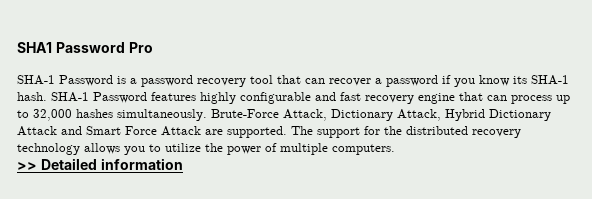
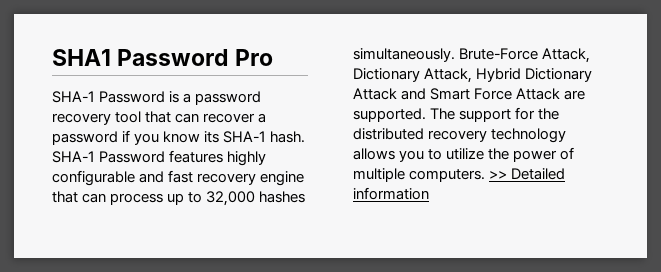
(395, 149) // -> (486, 175) none

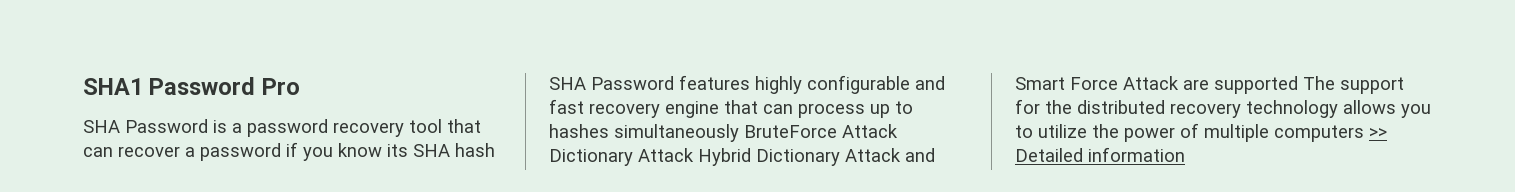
[52,91,95,103] SHA-1 -> [83,120,120,133] SHA
[223,131,306,143] [52,151,95,163] SHA-1 hash. SHA-1 -> [413,143,495,157] [549,77,586,90] SHA hash SHA
[206,191,306,206] [353,48,591,63] [353,68,473,83] 32,000 hashes simultaneously. Brute-Force Attack, Dictionary Attack, -> [549,124,898,142] [549,148,694,166] hashes simultaneously BruteForce Attack Dictionary Attack
[353,108,426,122] supported. -> [1214,76,1298,94] supported
[409,169,486,182] computers. -> [1274,125,1364,142] computers

